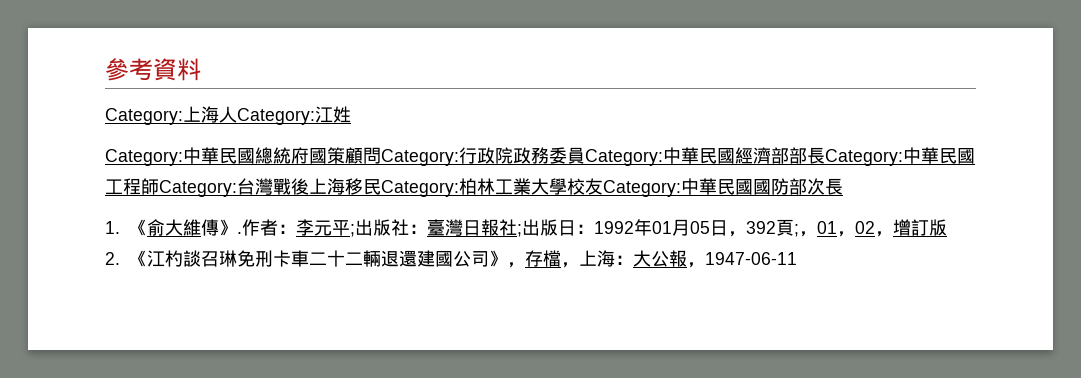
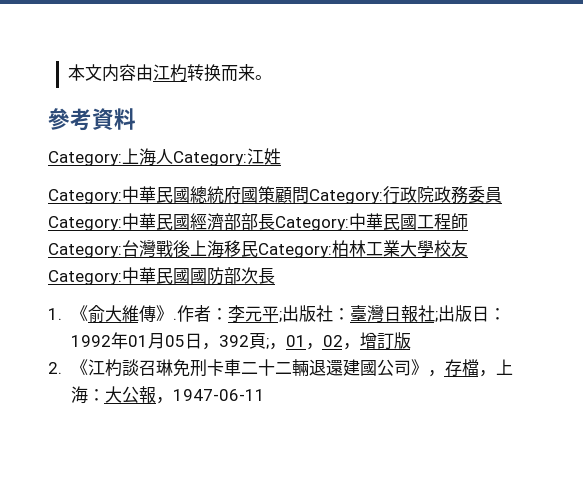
(105, 69) none -> [68,64,273,82] 本文内容由江杓转换而来。 //

